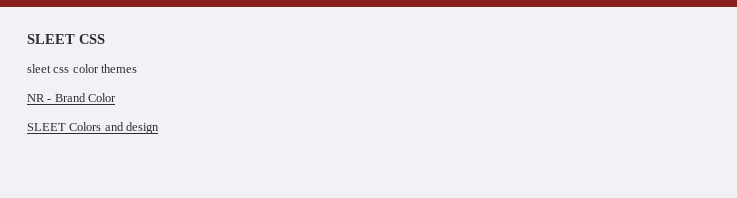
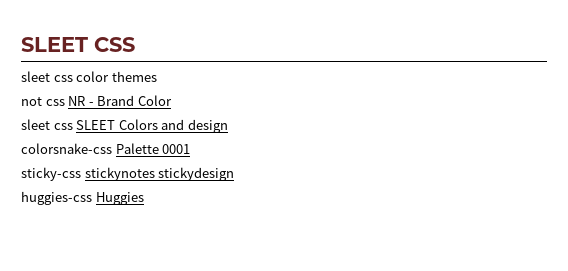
(138, 68) none -> [21,97,65,106] not css
(117, 97) none -> [21,119,73,130] sleet css
(160, 128) none -> [21,143,191,154] [21,167,235,181] [21,191,144,205] // colorsnake-css Palette 0001 // sticky-css stickynotes stickydesign // huggies-css Huggies

